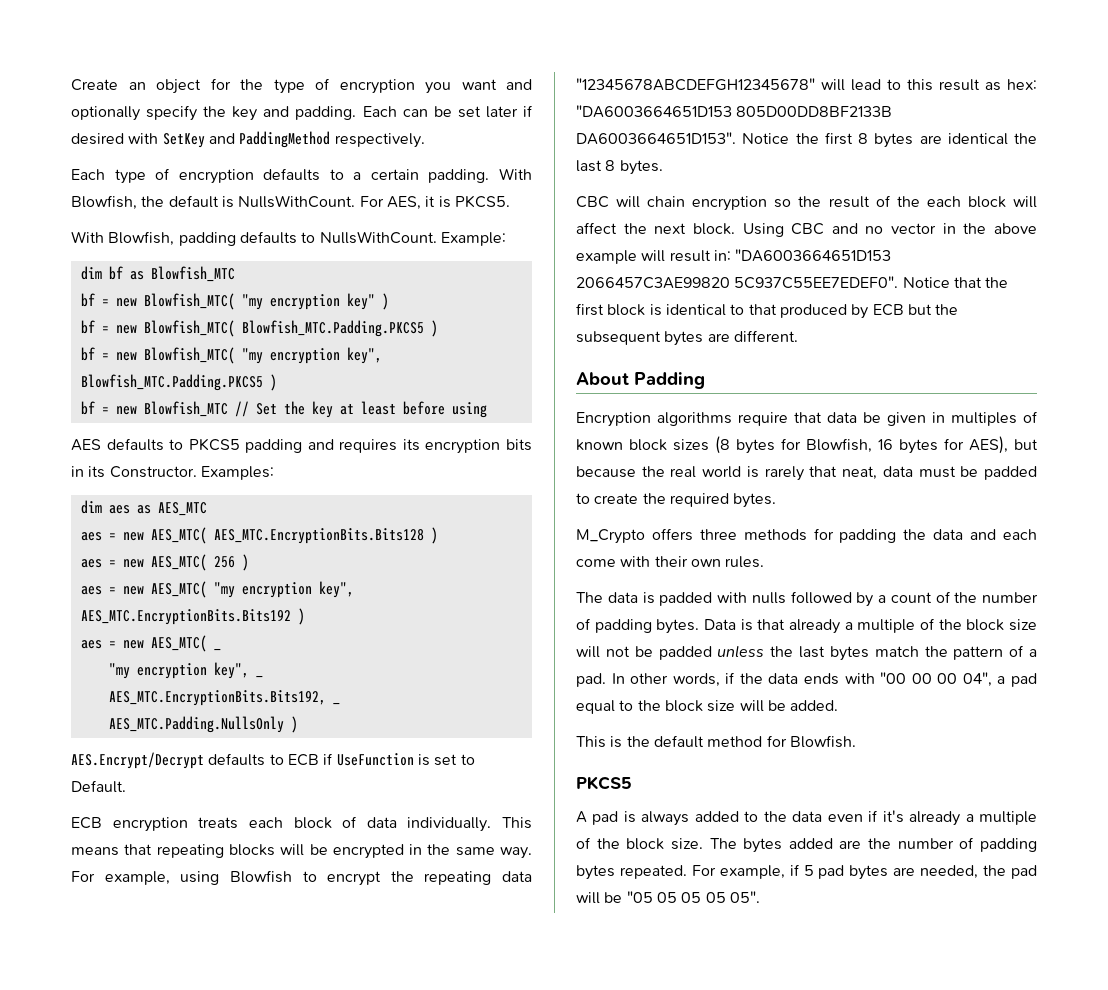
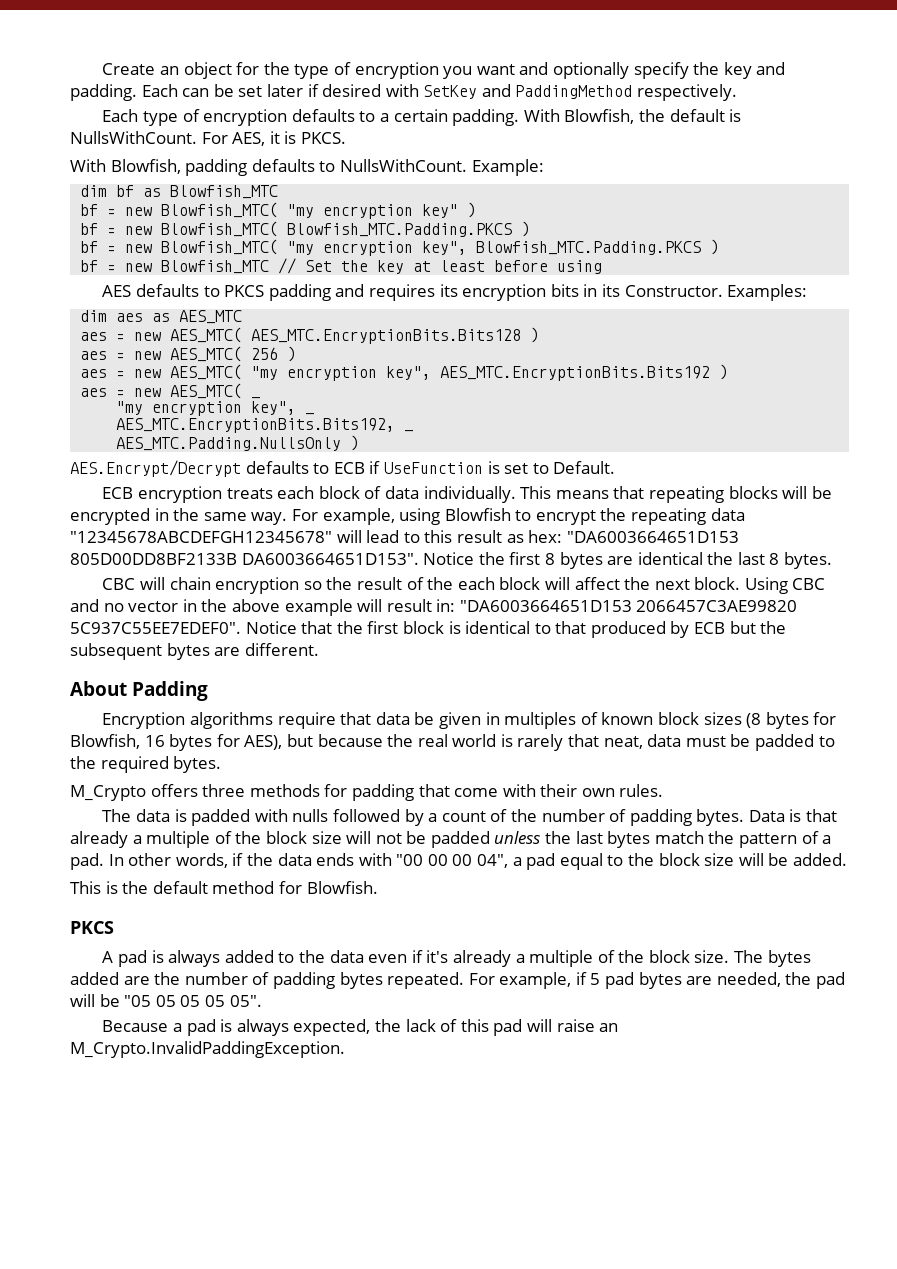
[454,195,510,208] PKCS5. -> [300,132,346,144] PKCS.
[241,320,424,337] Blowfish_MTC.Padding.PKCS5 -> [287,223,513,237] Blowfish_MTC.Padding.PKCS
[80,374,263,391] Blowfish_MTC.Padding.PKCS5 -> [476,241,702,255] Blowfish_MTC.Padding.PKCS
[188,438,240,451] PKCS5 -> [224,285,265,297] PKCS
[594,493,639,504] create -> (835, 741) none
[903,529,1037,540] the data and each -> [418,784,450,797] that
[576,776,632,790] PKCS5 -> [70,921,114,934] PKCS
(760, 897) none -> [102,1019,619,1036] [70,1041,345,1058] // Because a pad is always expected, the lack of this pad will raise an M_Crypto.InvalidPaddingException.

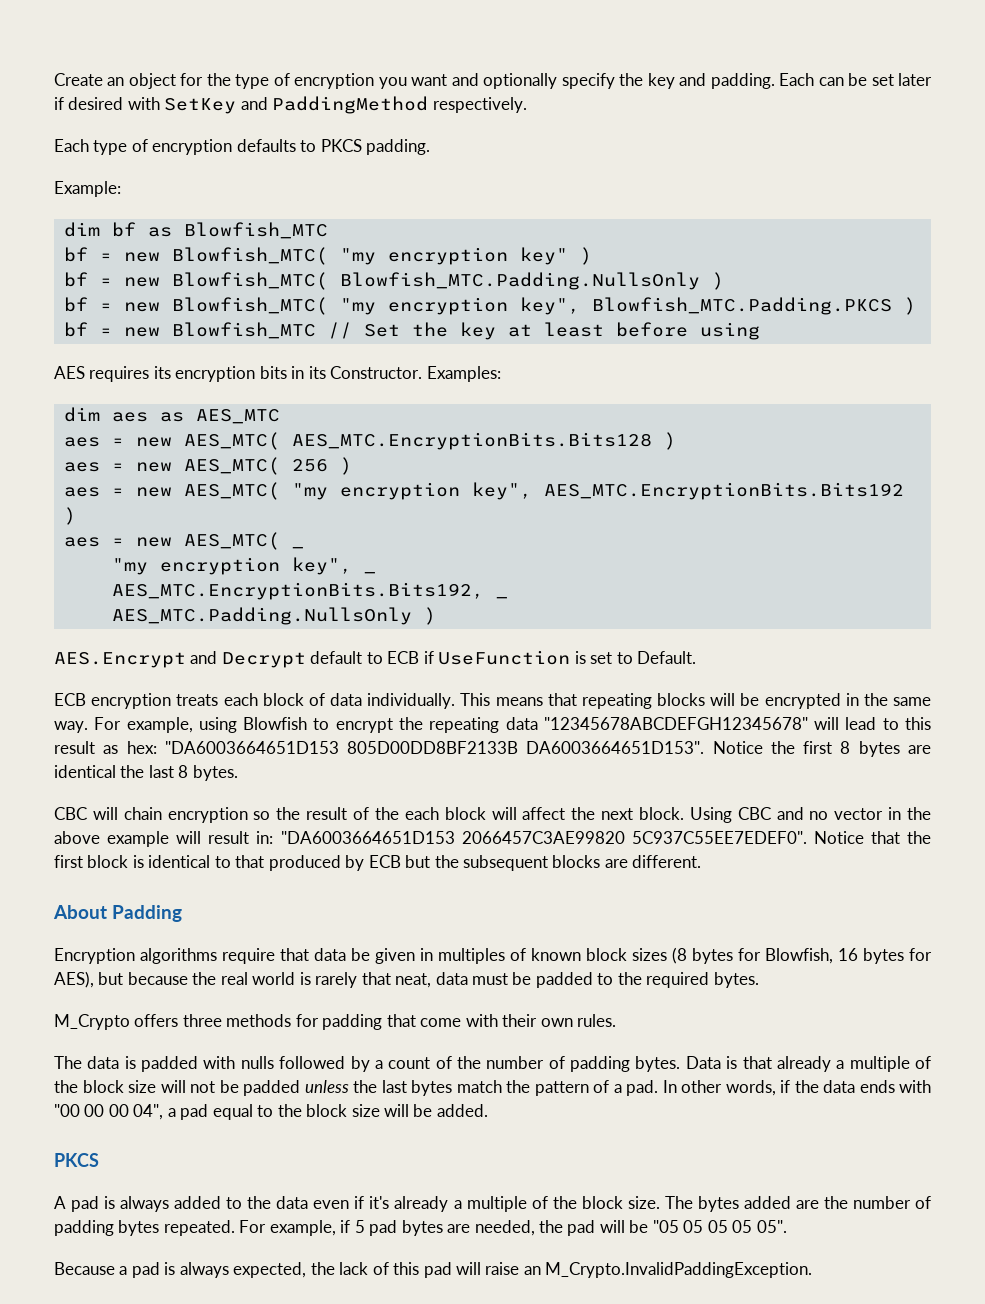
[379,109,742,126] [70,131,346,146] [70,159,467,176] a certain padding. With Blowfish, the default is NullsWithCount. For AES, it is PKCS. // With Blowfish, padding defaults to NullsWithCount. -> [320,139,431,155] PKCS padding. //
[287,223,513,237] Blowfish_MTC.Padding.PKCS -> [339,272,700,290] Blowfish_MTC.Padding.NullsOnly
[136,284,365,301] defaults to PKCS padding and -> (85, 372) none
[70,460,309,477] AES.Encrypt/Decrypt defaults -> [54,651,363,668] AES.Encrypt and Decrypt default
[166,643,210,660] bytes -> [552,855,601,868] blocks
[70,881,378,894] // This is the default method for Blowfish. -> (488, 1110) none

